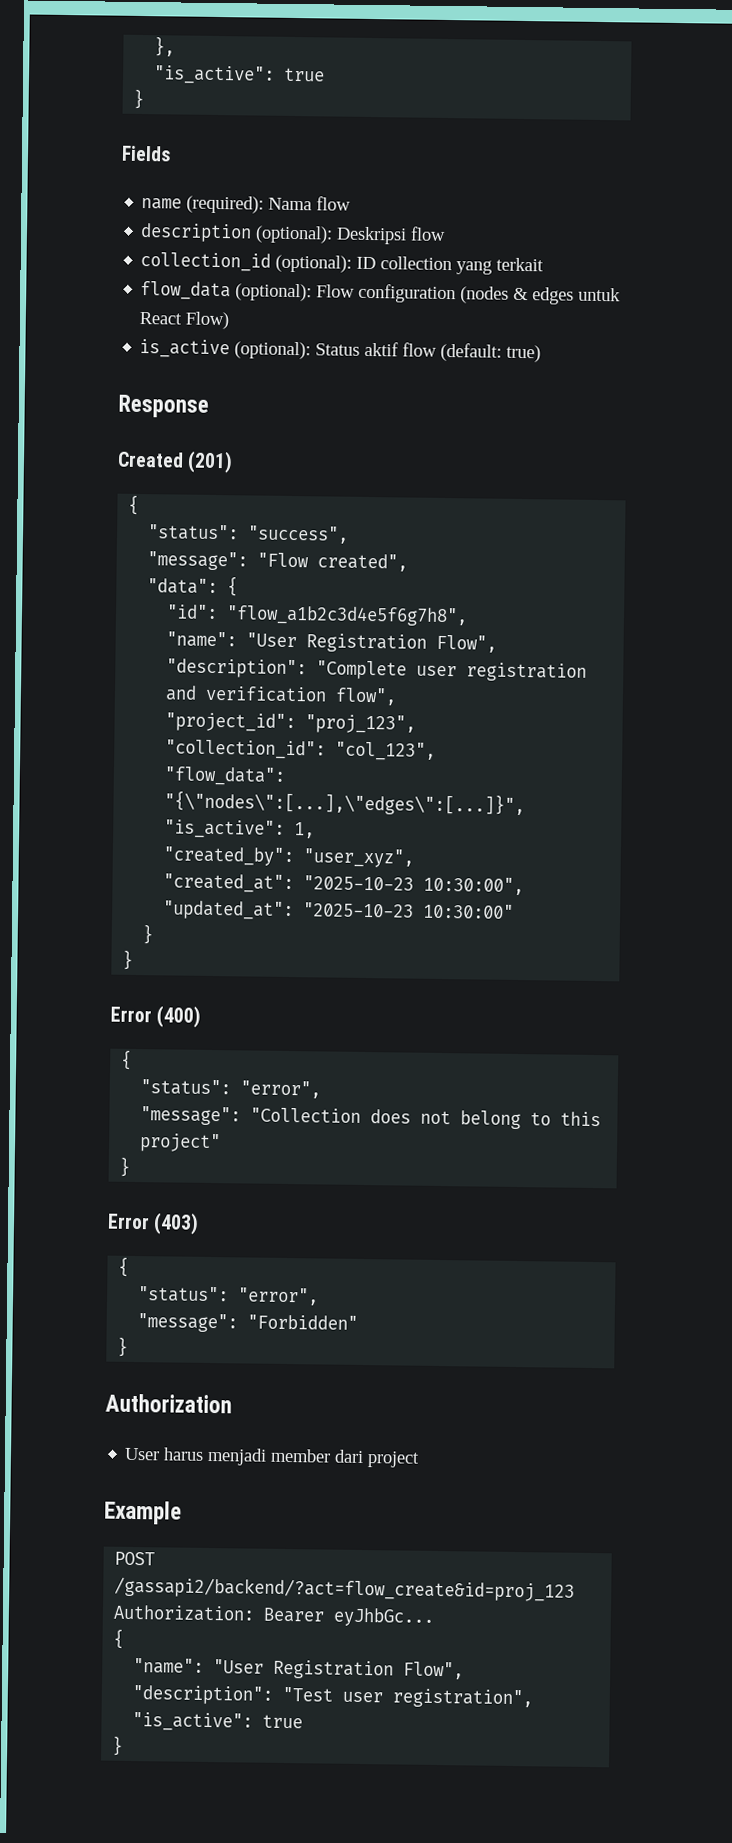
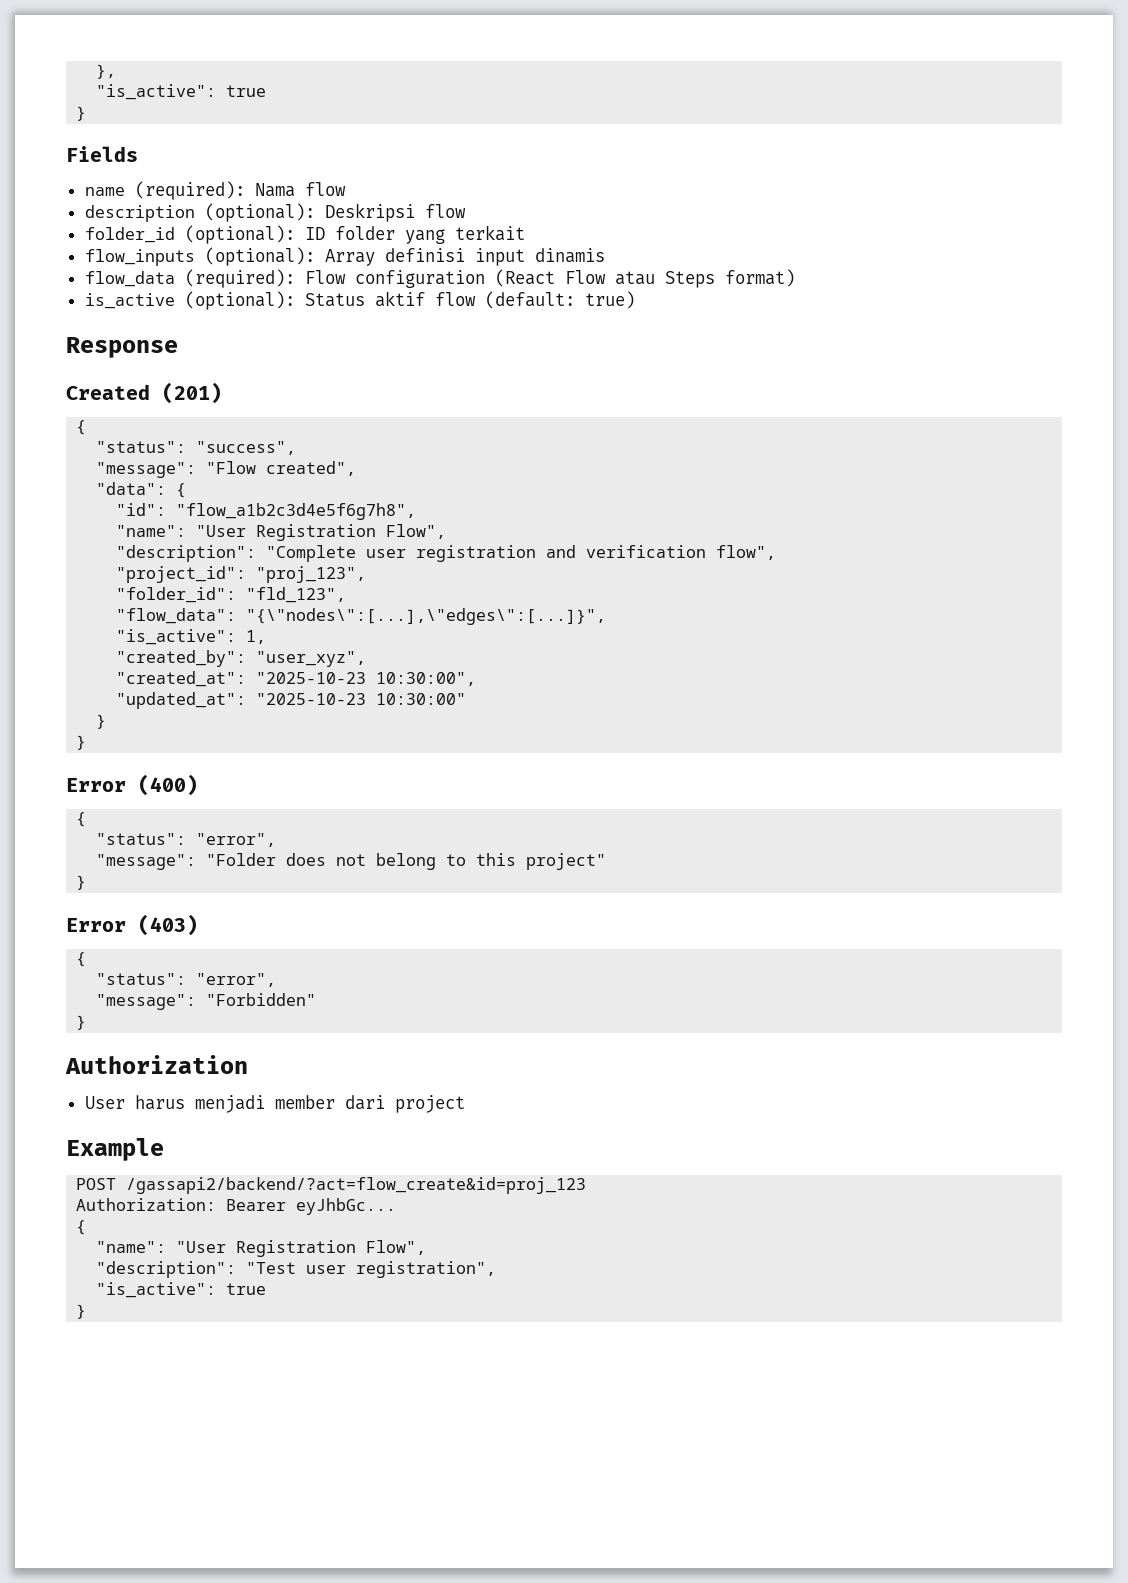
[140,251,272,272] collection_id -> [84,227,175,243] folder_id
[380,256,453,271] collection -> [334,226,395,240] folder
(545, 264) none -> [84,247,605,266] // flow_inputs (optional): Array definisi input dinamis
[235,283,313,302] (optional): -> [184,269,295,288] (required):
[460,286,622,305] [139,311,230,330] (nodes & edges untuk React Flow) -> [494,269,795,288] (React Flow atau Steps format)
[165,739,437,761] "collection_id": "col_123", -> [116,587,347,603] "folder_id": "fld_123",
[250,1107,362,1123] "Collection -> [206,853,277,866] "Folder

